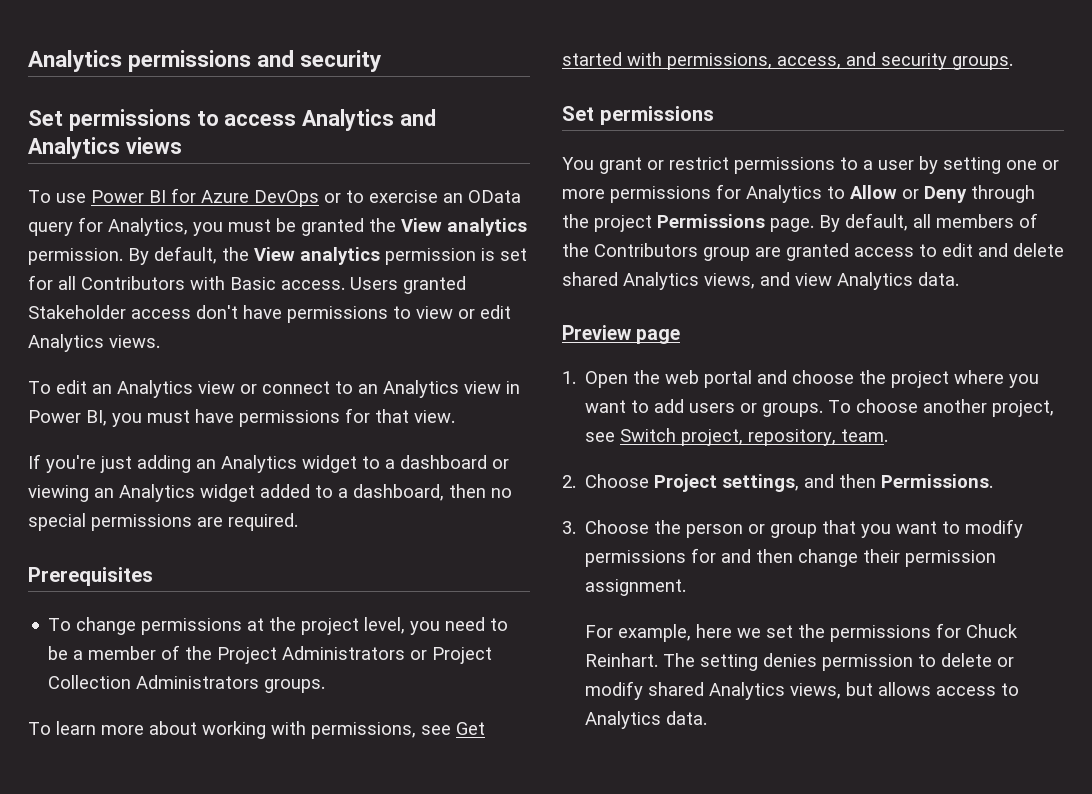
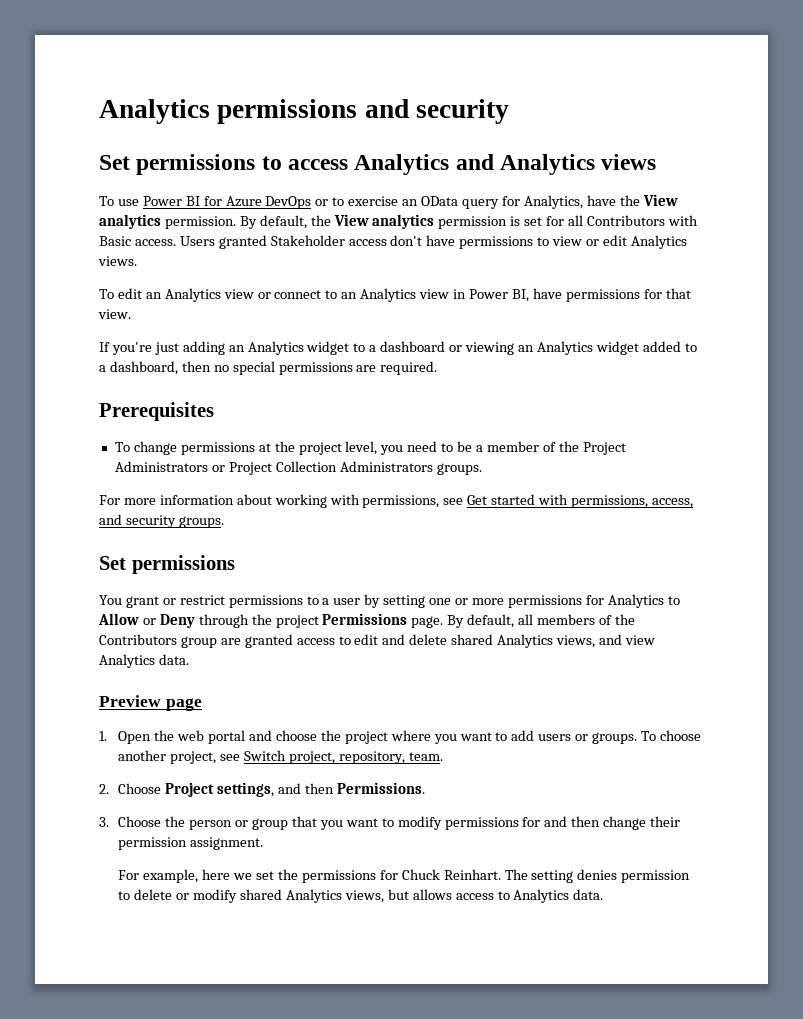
[193,218,364,236] you must be granted -> [586,195,616,206] have
[112,410,190,427] you must -> (529, 295) none
[28,721,144,735] To learn more -> [99,495,234,505] For more information

